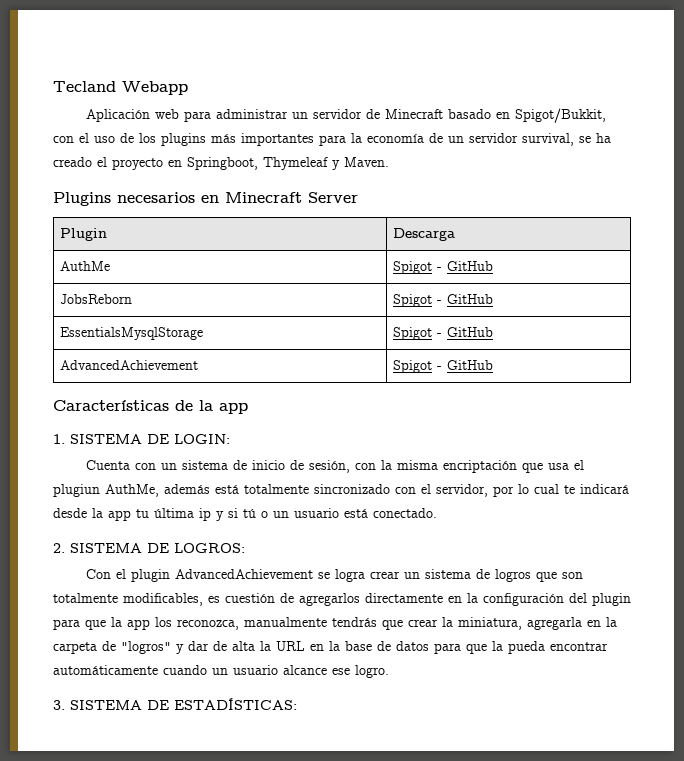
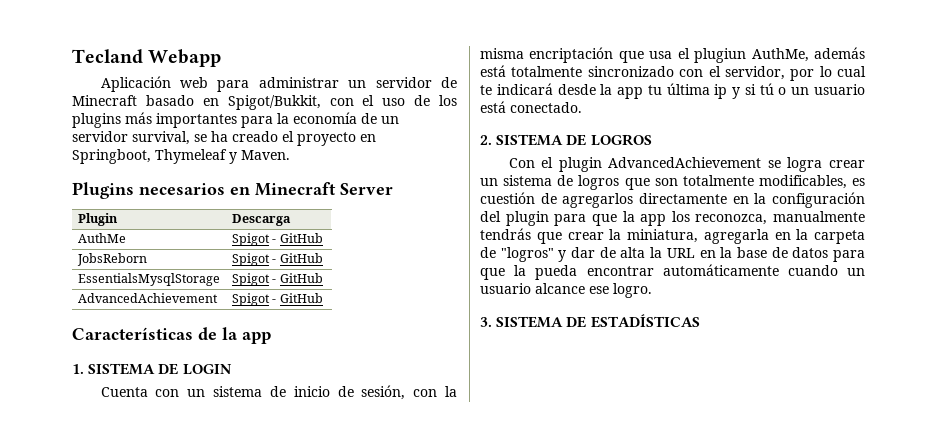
[174,434,230,444] LOGIN: -> [182,364,232,375] LOGIN
[174,543,245,553] LOGROS: -> [590,134,652,146] LOGROS
[174,698,297,710] ESTADÍSTICAS: -> [590,314,700,328] ESTADÍSTICAS

